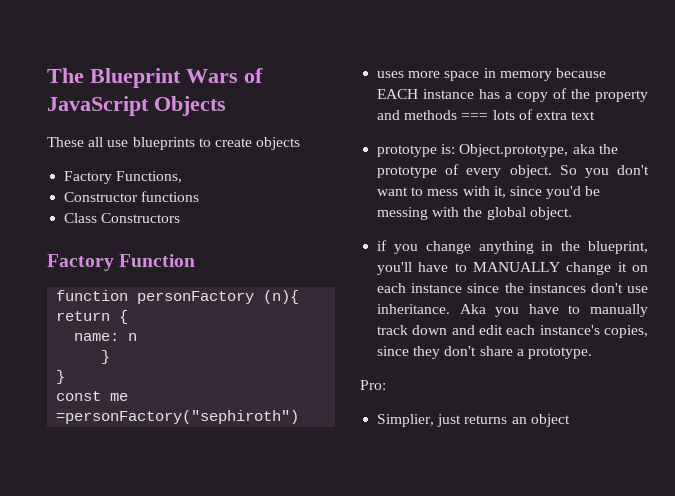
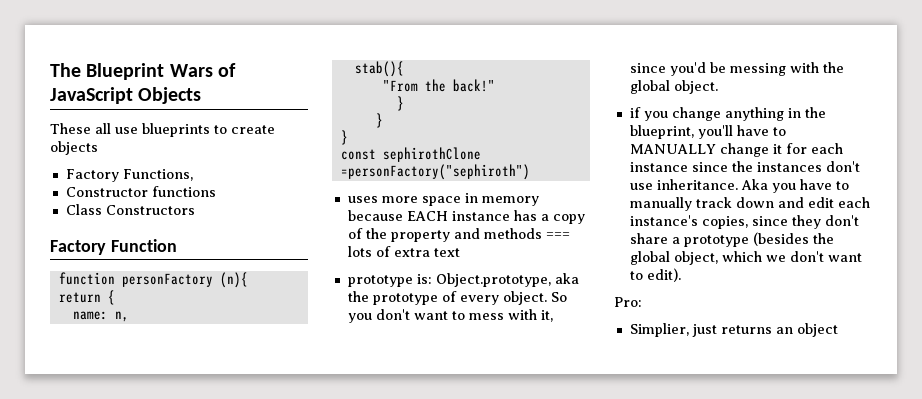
[128,333,138,341] n -> [114,311,129,322] [354,61,404,77] [382,79,495,92] [396,96,404,111] n, // stab(){ // "From the back!" // }
[110,393,129,401] me -> [382,147,481,162] sephirothClone
[632,265,648,272] on -> [785,143,807,154] for
[527,347,592,359] prototype. -> [683,232,834,247] [629,251,862,265] [629,268,681,282] prototype (besides the global object, which we don't want to edit).

